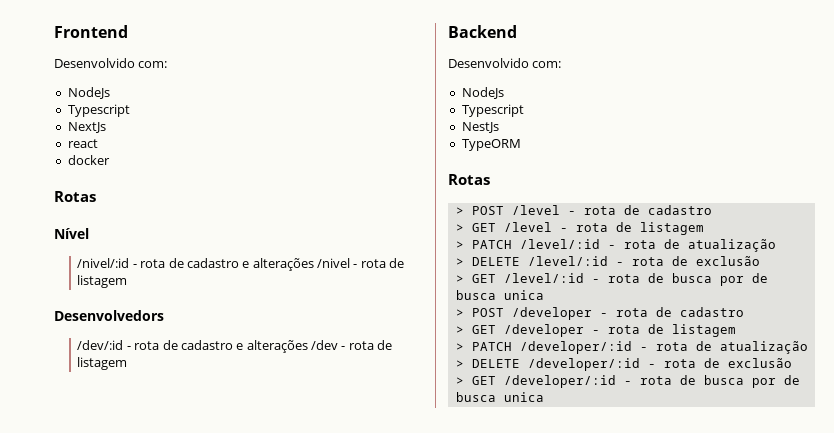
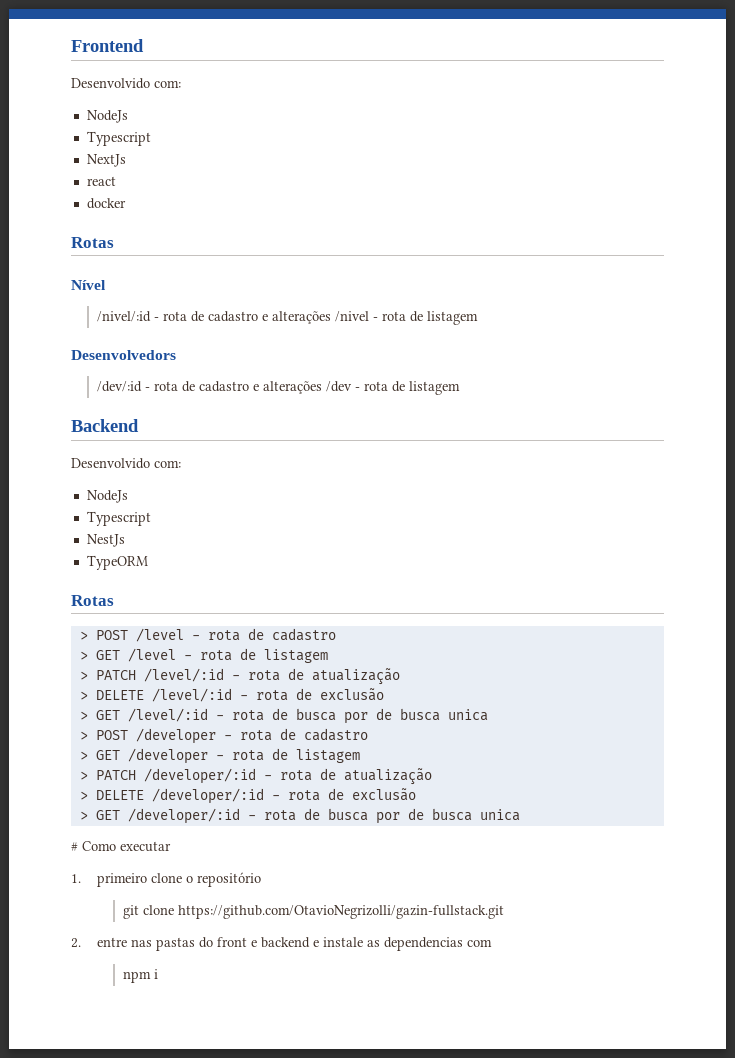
(544, 397) none -> [71,841,171,852] [71,872,262,887] [123,905,505,919] [71,937,493,951] [123,969,159,983] // # Como executar // 1. primeiro clone o repositório // git clone https://github.com/OtavioNegrizolli/gazin-fullstack.git // 2. entre nas pastas do front e backend e instale as dependencias com // npm i

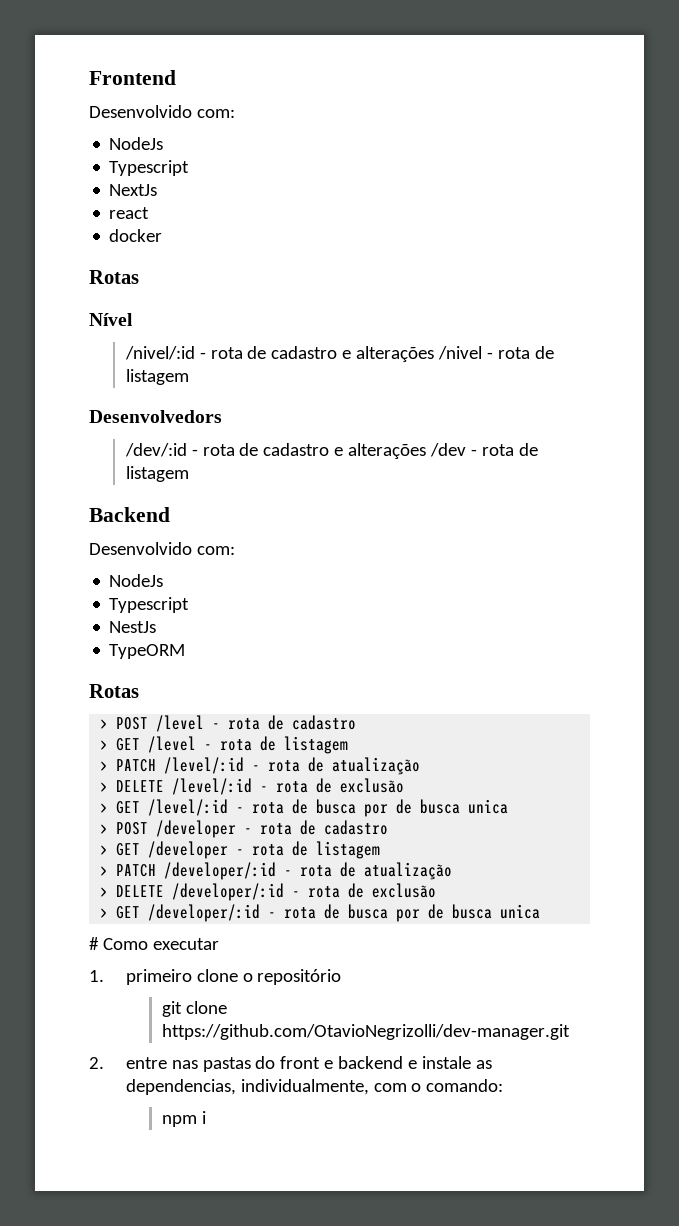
[178,905,505,919] https://github.com/OtavioNegrizolli/gazin-fullstack.git -> [162,1024,571,1040] https://github.com/OtavioNegrizolli/dev-manager.git
[384,937,464,951] dependencias -> [125,1079,369,1095] dependencias, individualmente,
(493, 943) none -> [411,1079,504,1092] o comando:

